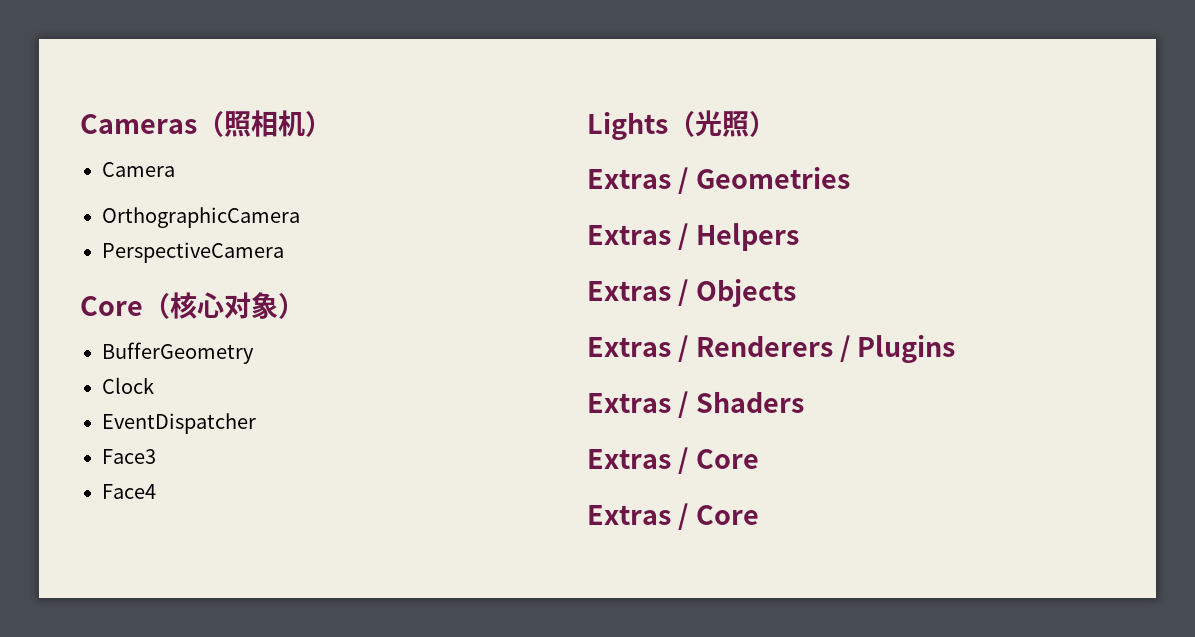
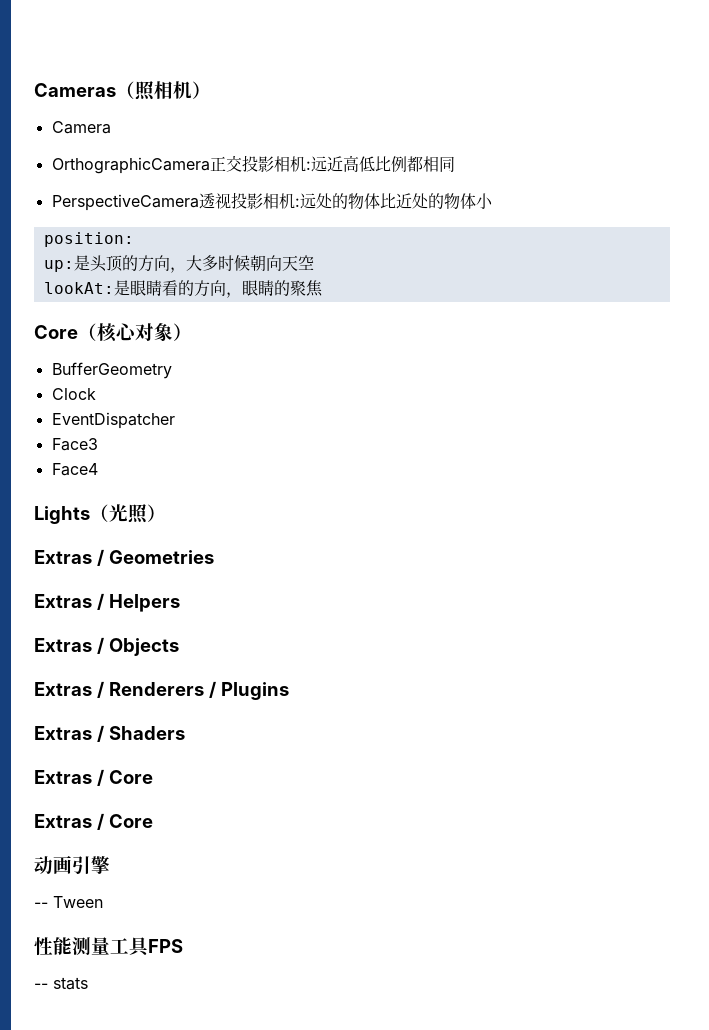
[102,242,284,263] // PerspectiveCamera -> [209,155,455,172] [51,192,493,211] [43,232,134,247] [43,255,314,273] [43,280,323,298] 正交投影相机:远近高低比例都相同 // PerspectiveCamera透视投影相机:远处的物体比近处的物体小 // position: // up:是头顶的方向，大多时候朝向天空 // lookAt:是眼睛看的方向，眼睛的聚焦
(759, 515) none -> [34,856,110,875] [34,896,103,908] [34,937,183,957] [34,977,88,990] // 动画引擎 // -- Tween // 性能测量工具FPS // -- stats

